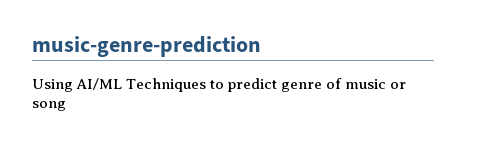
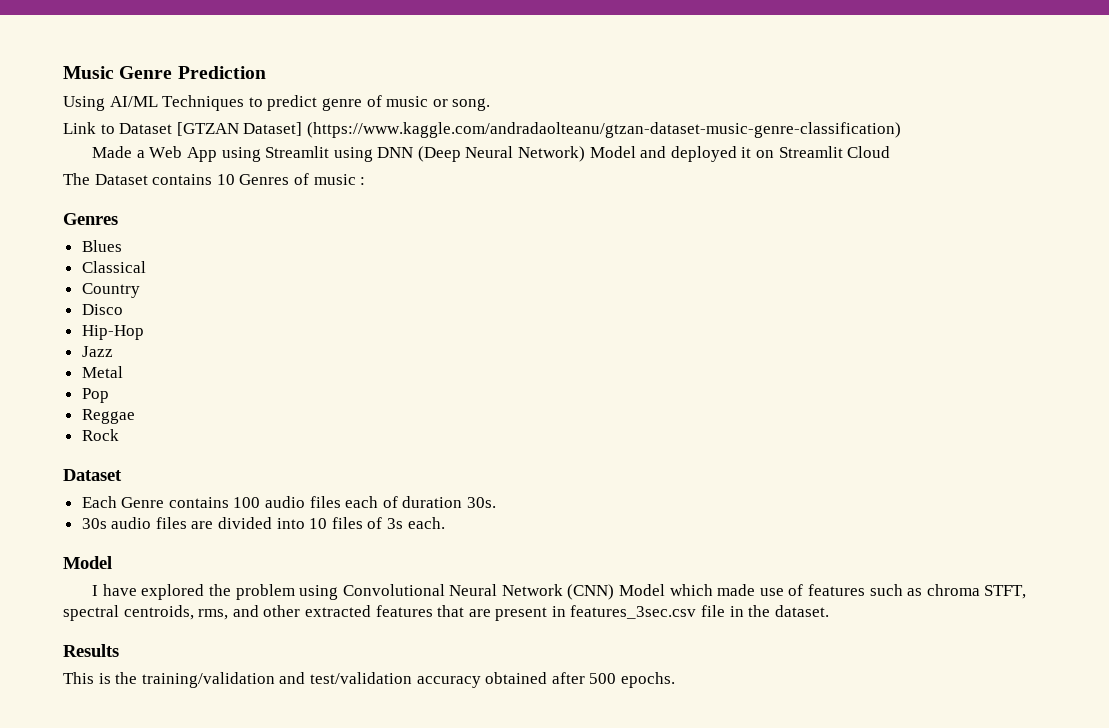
[32,36,261,57] music-genre-prediction -> [63,66,266,79] Music Genre Prediction
[32,101,66,111] song -> [452,98,491,111] [63,122,901,138] [92,146,891,162] [63,173,366,185] [63,213,118,225] [81,240,122,252] [81,261,146,273] [81,283,140,298] [81,304,123,315] [81,325,144,340] [81,346,113,357] [81,366,123,378] [81,388,109,403] [81,409,135,424] [81,429,119,441] [63,469,122,481] [81,496,497,508] [81,517,445,529] [63,556,112,569] [92,584,1027,600] [63,605,829,621] [63,644,119,657] [63,672,675,688] song. // Link to Dataset [GTZAN Dataset] (https://www.kaggle.com/andradaolteanu/gtzan-dataset-music-genre-classification) // Made a Web App using Streamlit using DNN (Deep Neural Network) Model and deployed it on Streamlit Cloud // The Dataset contains 10 Genres of music : // Genres // Blues // Classical // Country // Disco // Hip-Hop // Jazz // Metal // Pop // Reggae // Rock // Dataset // Each Genre contains 100 audio files each of duration 30s. // 30s audio files are divided into 10 files of 3s each. // Model // I have explored the problem using Convolutional Neural Network (CNN) Model which made use of features such as chroma STFT, spectral centroids, rms, and other extracted features that are present in features_3sec.csv file in the dataset. // Results // This is the training/validation and test/validation accuracy obtained after 500 epochs.

